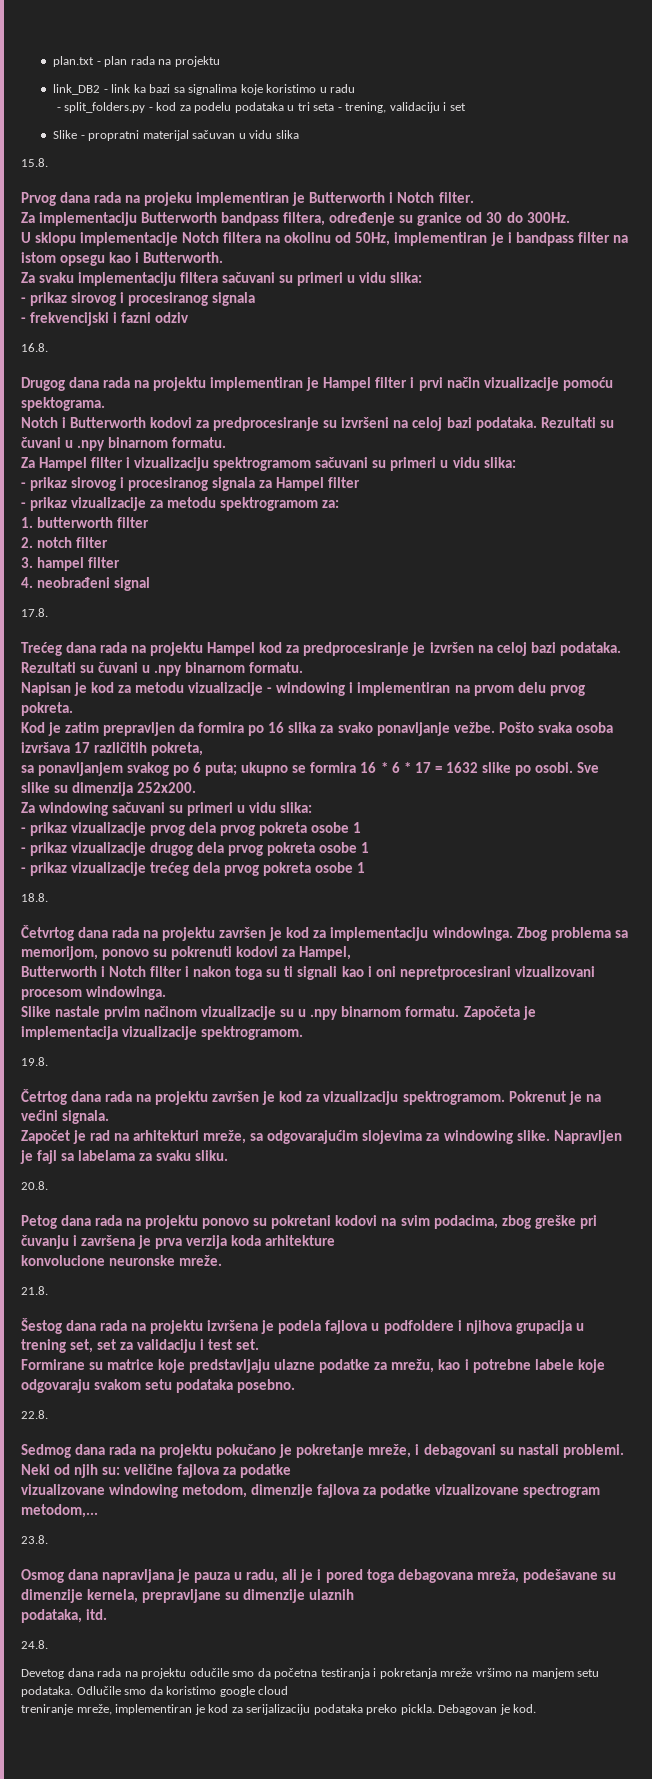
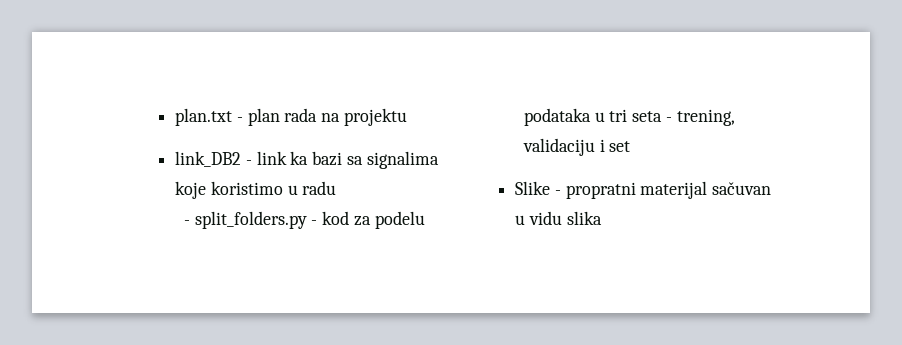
[21,158,48,167] [21,192,474,206] [21,212,570,226] [21,232,628,246] [21,252,224,266] [21,272,423,286] [21,292,256,306] [21,312,190,326] [21,343,48,352] [21,377,613,391] [21,397,105,411] [21,417,614,431] [21,437,227,451] [21,457,516,471] [21,477,361,491] [21,497,340,511] [21,517,150,528] [21,537,109,548] [21,557,121,571] [21,577,151,591] [21,608,48,617] [21,642,621,656] [21,662,304,676] [21,682,585,696] [21,702,73,716] [21,722,613,736] [21,742,204,756] [21,762,599,776] [21,782,197,796] [21,802,313,816] [21,822,362,836] [21,842,370,856] [21,862,366,876] [21,893,48,902] [21,925,628,941] [21,946,352,960] [21,966,595,980] [21,986,167,1000] [21,1006,536,1020] [21,1026,304,1040] [21,1057,48,1066] [21,1089,601,1105] [21,1110,110,1124] [21,1130,622,1144] [20,1150,229,1164] [21,1181,48,1190] [21,1215,597,1229] [21,1235,336,1249] [21,1255,223,1266] [21,1286,48,1295] [21,1318,584,1334] [21,1339,260,1353] [21,1359,605,1373] [21,1379,296,1393] [21,1410,48,1419] [21,1444,624,1458] [21,1464,292,1478] [21,1484,601,1498] [21,1504,98,1518] [21,1535,48,1544] [21,1569,616,1583] [21,1589,355,1603] [21,1609,108,1623] [21,1640,48,1649] [21,1668,600,1679] [21,1686,289,1697] [21,1704,537,1715] // 15.8. // Prvog dana rada na projeku implementiran je Butterworth i Notch filter. // Za implementaciju Butterworth bandpass filtera, određenje su granice od 30 do 300Hz. // U sklopu implementacije Notch filtera na okolinu od 50Hz, implementiran je i bandpass filter na istom opsegu kao i Butterworth. // Za svaku implementaciju filtera sačuvani su primeri u vidu slika: // - prikaz sirovog i procesiranog signala // - frekvencijski i fazni odziv // 16.8. // Drugog dana rada na projektu implementiran je Hampel filter i prvi način vizualizacije pomoću spektograma. // Notch i Butterworth kodovi za predprocesiranje su izvršeni na celoj bazi podataka. Rezultati su čuvani u .npy binarnom formatu. // Za Hampel filter i vizualizaciju spektrogramom sačuvani su primeri u vidu slika: // - prikaz sirovog i procesiranog signala za Hampel filter // - prikaz vizualizacije za metodu spektrogramom za: // 1. butterworth filter // 2. notch filter // 3. hampel filter // 4. neobrađeni signal // 17.8. // Trećeg dana rada na projektu Hampel kod za predprocesiranje je izvršen na celoj bazi podataka. Rezultati su čuvani u .npy binarnom formatu. // Napisan je kod za metodu vizualizacije - windowing i implementiran na prvom delu prvog pokreta. // Kod je zatim prepravljen da formira po 16 slika za svako ponavljanje vežbe. Pošto svaka osoba izvršava 17 različitih pokreta, // sa ponavljanjem svakog po 6 puta; ukupno se formira 16 * 6 * 17 = 1632 slike po osobi. Sve slike su dimenzija 252x200. // Za windowing sačuvani su primeri u vidu slika: // - prikaz vizualizacije prvog dela prvog pokreta osobe 1 // - prikaz vizualizacije drugog dela prvog pokreta osobe 1 // - prikaz vizualizacije trećeg dela prvog pokreta osobe 1 // 18.8. // Četvrtog dana rada na projektu završen je kod za implementaciju windowinga. Zbog problema sa memorijom, ponovo su pokrenuti kodovi za Hampel, // Butterworth i Notch filter i nakon toga su ti signali kao i oni nepretprocesirani vizualizovani procesom windowinga. // Slike nastale prvim načinom vizualizacije su u .npy binarnom formatu. Započeta je implementacija vizualizacije spektrogramom. // 19.8. // Četrtog dana rada na projektu završen je kod za vizualizaciju spektrogramom. Pokrenut je na većini signala. // Započet je rad na arhitekturi mreže, sa odgovarajućim slojevima za windowing slike. Napravljen je fajl sa labelama za svaku sliku. // 20.8. // Petog dana rada na projektu ponovo su pokretani kodovi na svim podacima, zbog greške pri čuvanju i završena je prva verzija koda arhitekture // konvolucione neuronske mreže. // 21.8. // Šestog dana rada na projektu izvršena je podela fajlova u podfoldere i njihova grupacija u trening set, set za validaciju i test set. // Formirane su matrice koje predstavljaju ulazne podatke za mrežu, kao i potrebne labele koje odgovaraju svakom setu podataka posebno. // 22.8. // Sedmog dana rada na projektu pokučano je pokretanje mreže, i debagovani su nastali problemi. Neki od njih su: veličine fajlova za podatke // vizualizovane windowing metodom, dimenzije fajlova za podatke vizualizovane spectrogram metodom,... // 23.8. // Osmog dana napravljana je pauza u radu, ali je i pored toga debagovana mreža, podešavane su dimenzije kernela, prepravljane su dimenzije ulaznih // podataka, itd. // 24.8. // Devetog dana rada na projektu odučile smo da početna testiranja i pokretanja mreže vršimo na manjem setu podataka. Odlučile smo da koristimo google cloud // treniranje mreže, implementiran je kod za serijalizaciju podataka preko pickla. Debagovan je kod. -> (602, 218) none

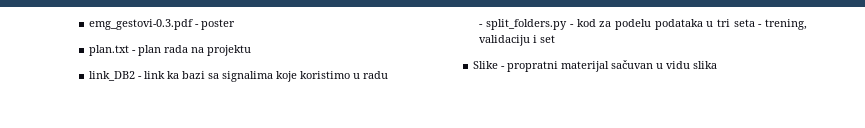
(175, 117) none -> [88,19,235,30] emg_gestovi-0.3.pdf - poster //

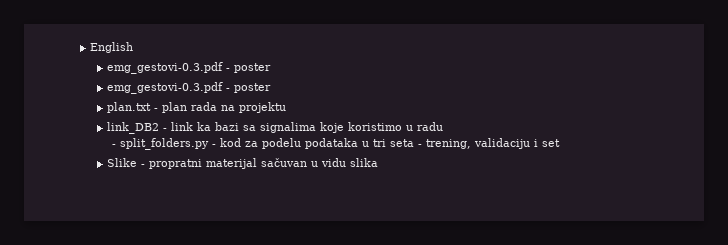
(88, 24) none -> [90,42,134,53] [107,62,272,74] English // emg_gestovi-0.3.pdf - poster //

